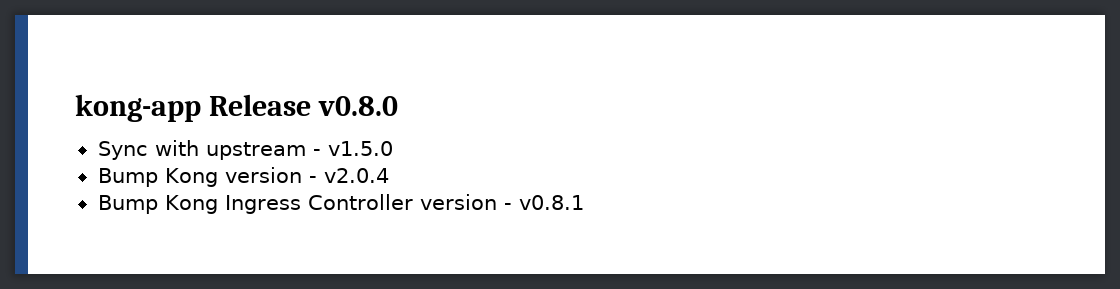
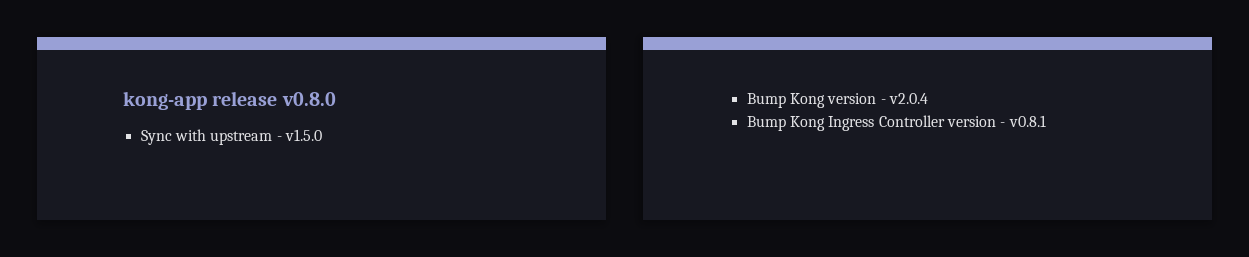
[209,94,312,116] Release -> [212,91,278,106] release

